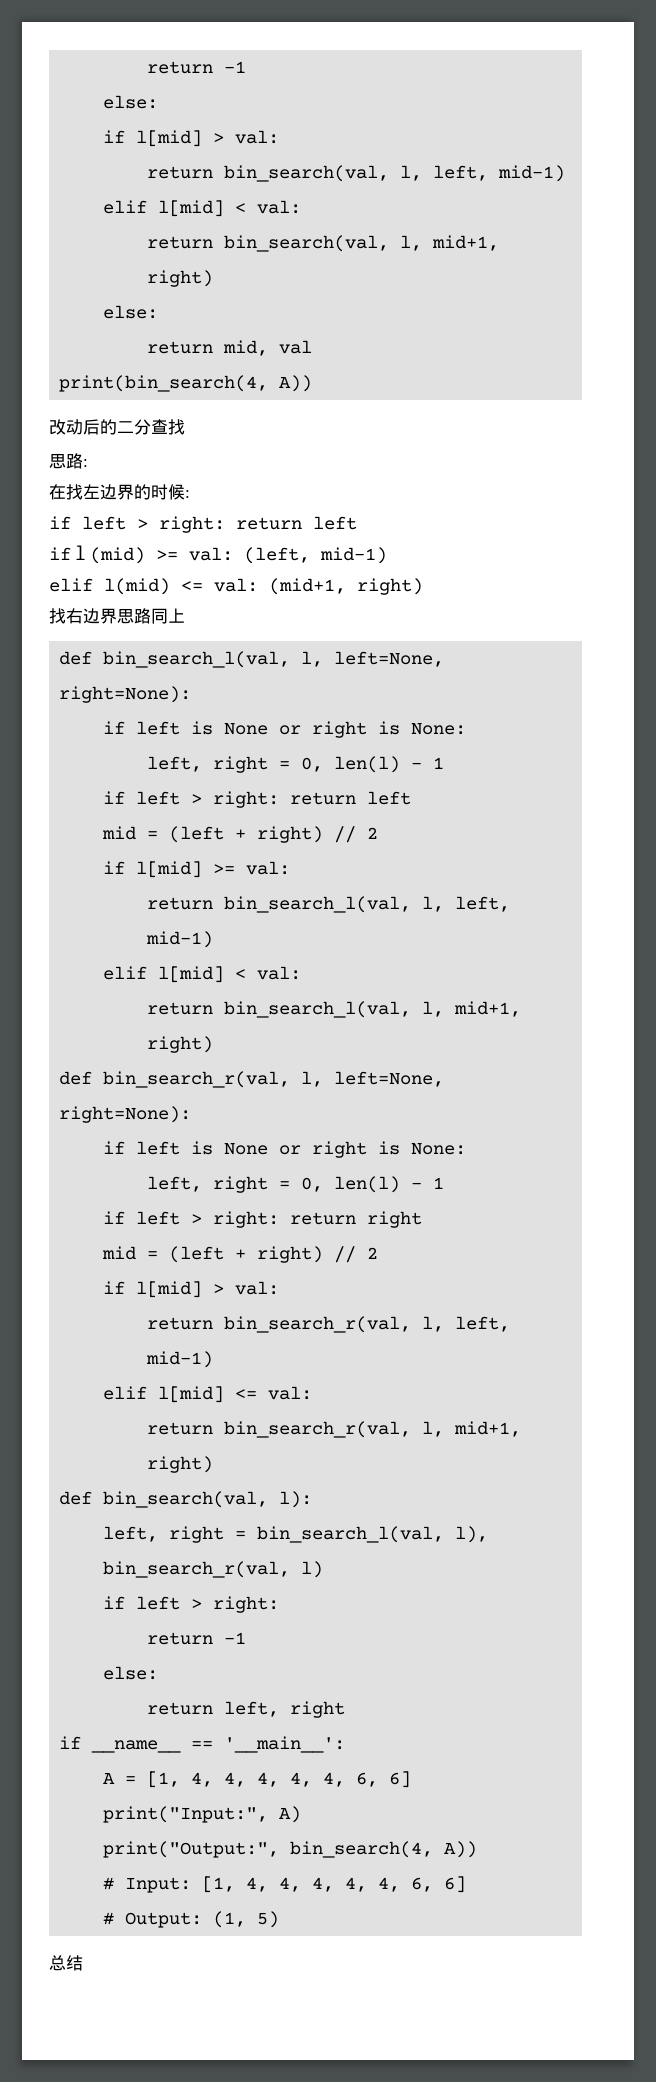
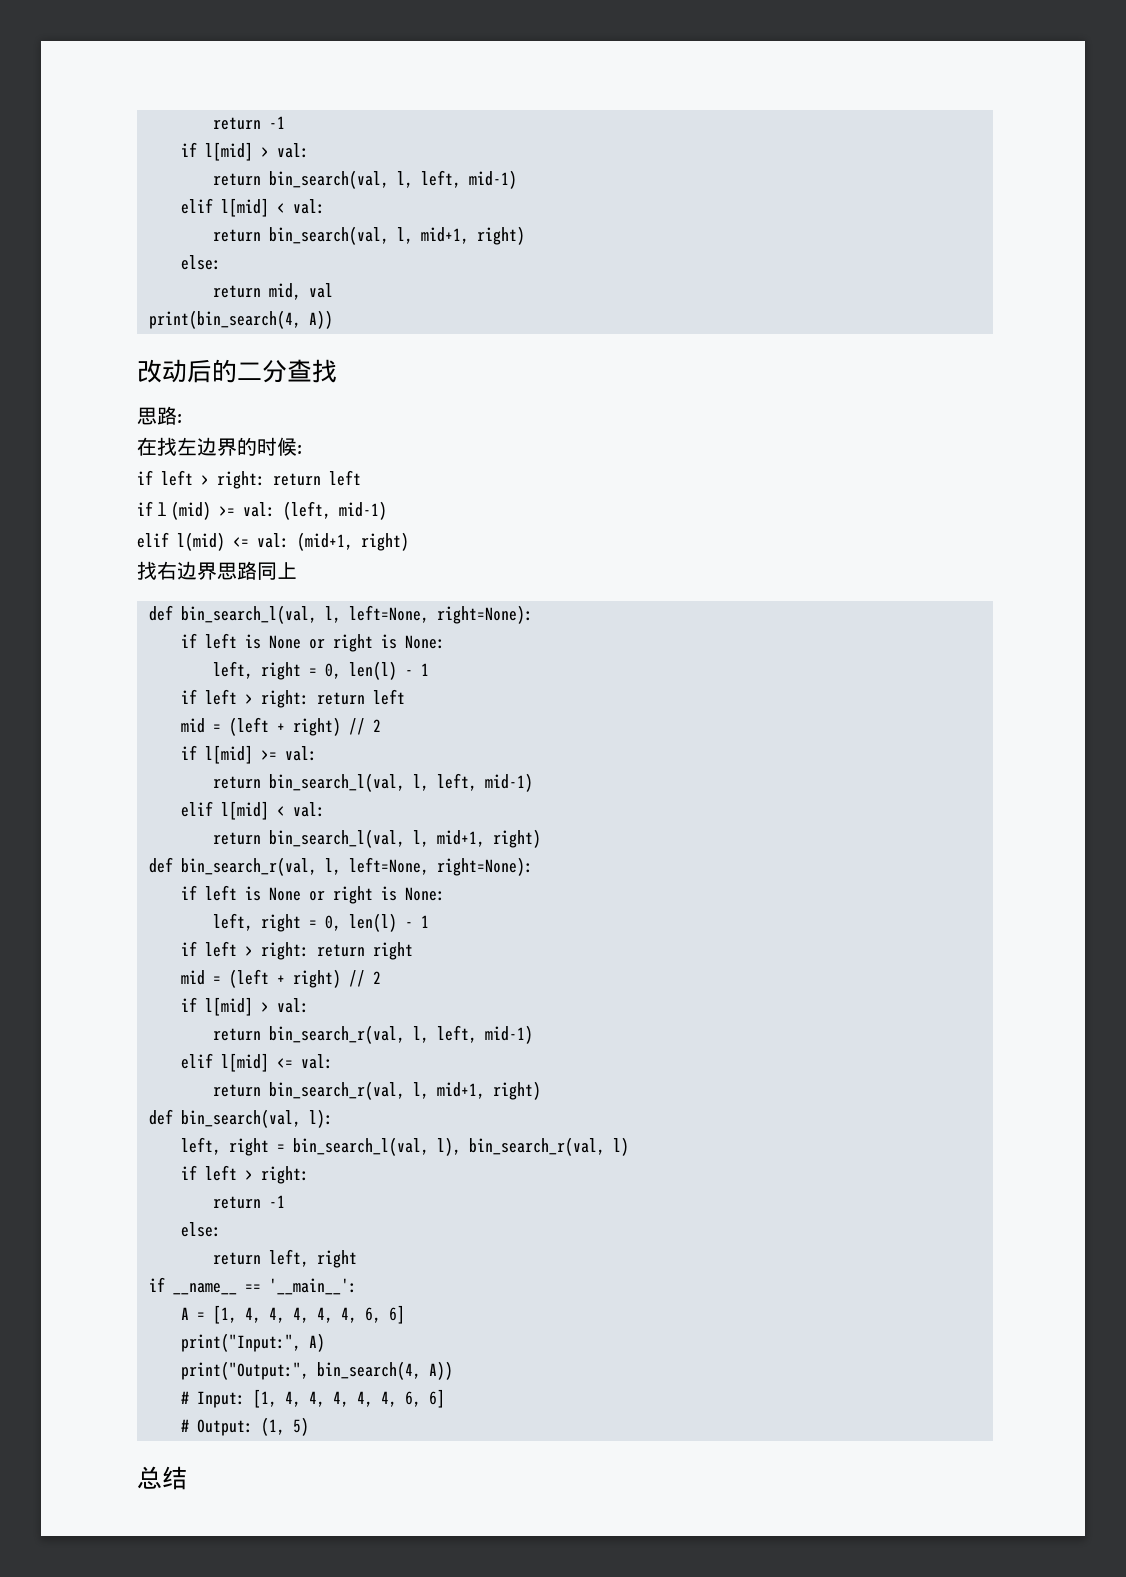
[147,61,247,74] [103,95,159,109] return -1 // else: -> [213,116,285,130] return -1

